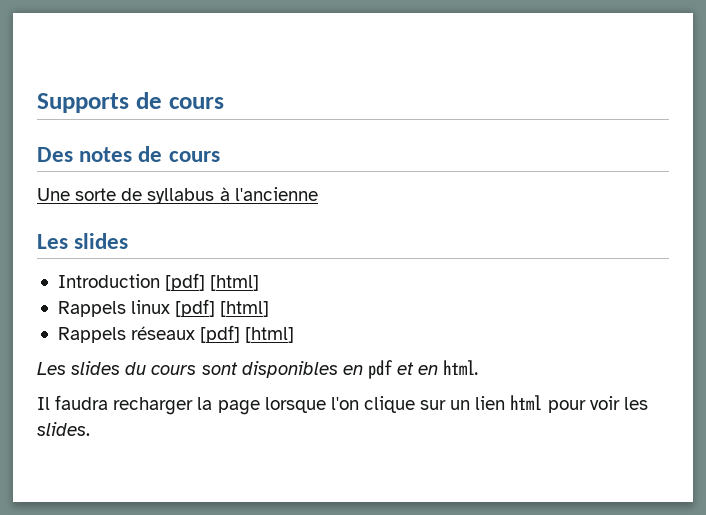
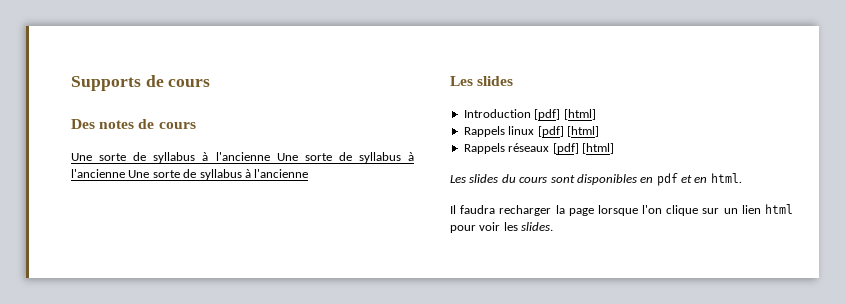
(318, 194) none -> [276,152,415,163] [71,169,309,180] Une sorte de syllabus à l'ancienne Une sorte de syllabus à l'ancienne

